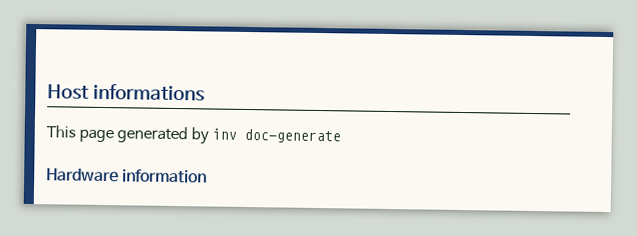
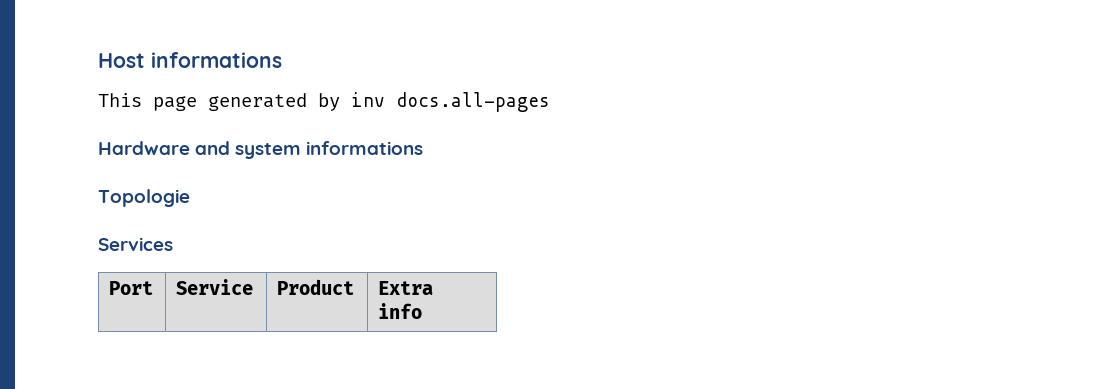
[243,128,341,144] doc-generate -> [396,92,550,112] docs.all-pages
[122,169,208,184] information -> [195,141,424,159] [98,189,190,207] [98,237,173,251] [109,281,154,295] [176,279,254,295] [277,279,355,295] [378,281,434,295] [378,303,423,319] and system informations // Topologie // Services // Port | Service | Product | Extra info

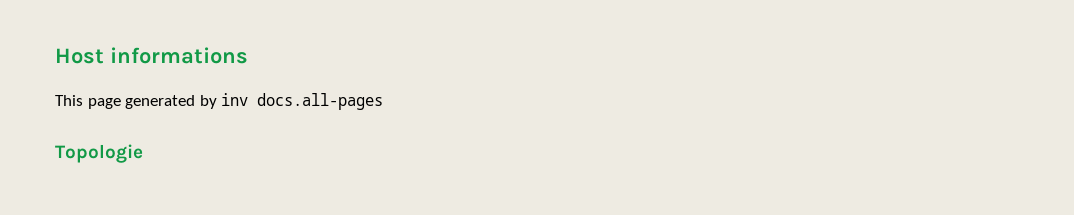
[98,141,424,159] [98,189,190,207] [98,237,173,251] [109,281,154,295] [176,279,254,295] [277,279,355,295] [378,281,434,295] [378,303,423,319] Hardware and system informations // Topologie // Services // Port | Service | Product | Extra info -> [55,144,143,163] Topologie

